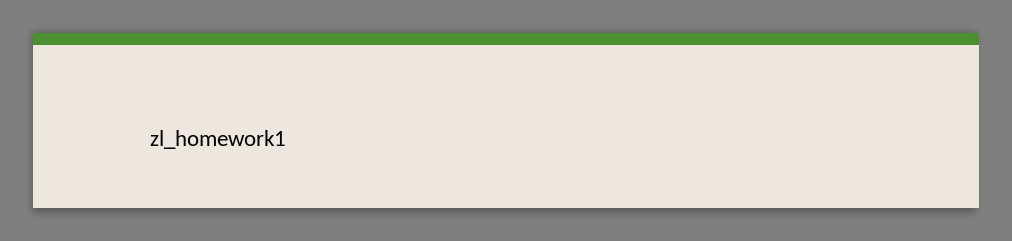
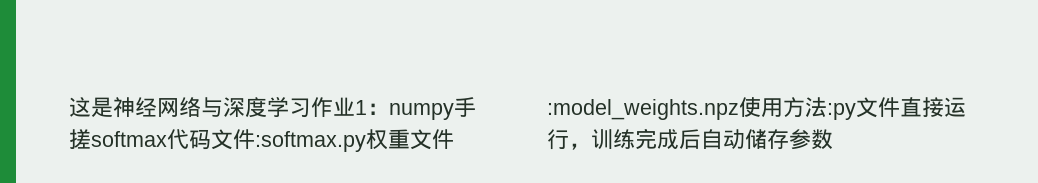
[150,130,286,149] zl_homework1 -> [69,97,476,120] [69,129,454,152] [547,97,966,120] [547,128,833,150] 这是神经网络与深度学习作业1：numpy手搓softmax代码文件:softmax.py权重文件:model_weights.npz使用方法:py文件直接运行，训练完成后自动储存参数

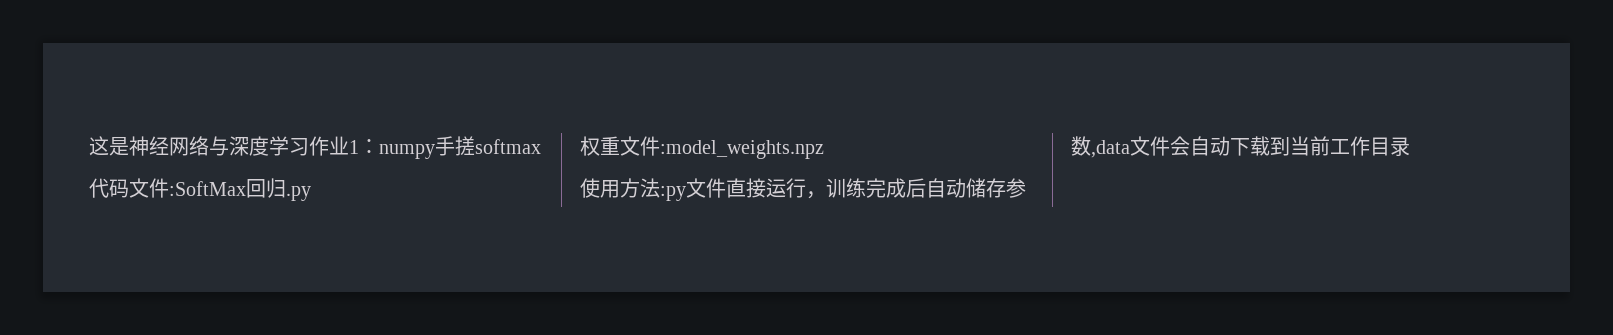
(167, 139) none -> (541, 146) //
[255,131,366,152] :softmax.py -> [169,178,311,201] :SoftMax回归.py //
(739, 109) none -> (824, 149) //
(833, 139) none -> [1091,136,1410,158] ,data文件会自动下载到当前工作目录

